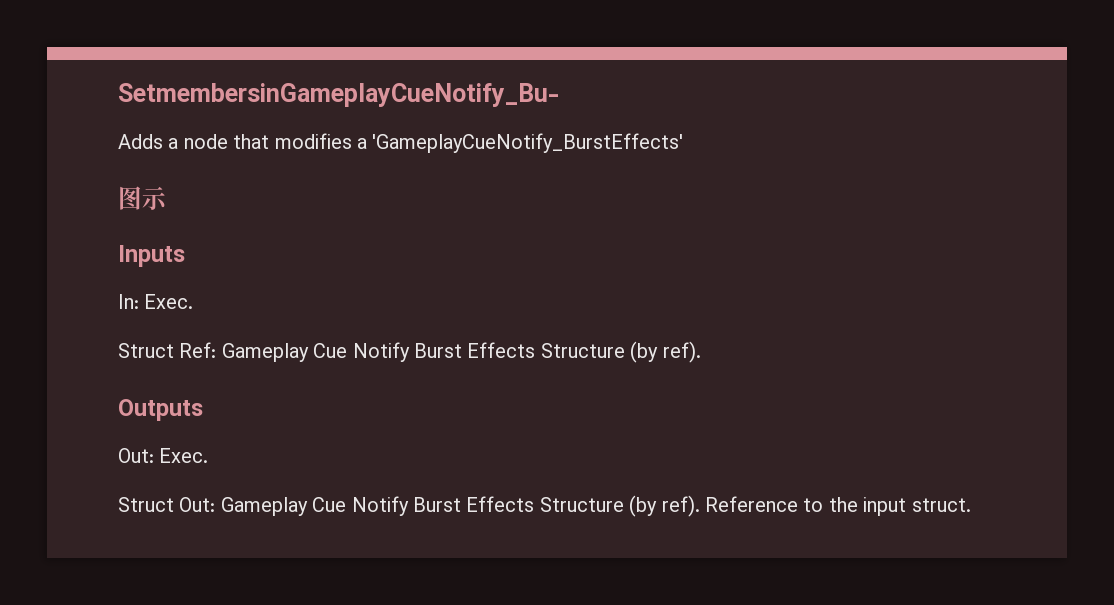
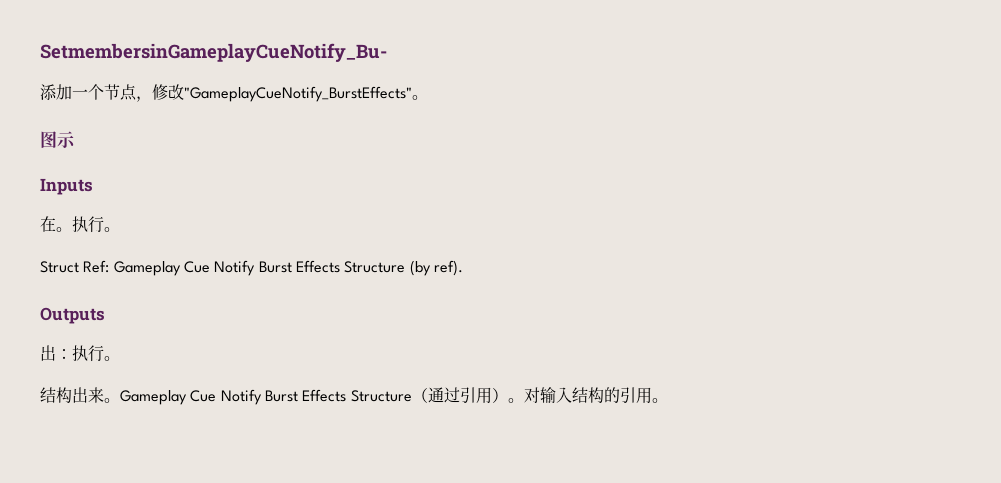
[118,133,684,153] Adds a node that modifies a 'GameplayCueNotify_BurstEffects' -> [40,84,428,102] 添加一个节点，修改"GameplayCueNotify_BurstEffects"。
[118,294,194,309] In: Exec. -> [40,216,120,233] 在。执行。
[118,448,209,463] [118,495,971,517] Out: Exec. // Struct Out: Gameplay Cue Notify Burst Effects Structure (by ref). Reference to the input struct. -> [40,345,120,362] [40,387,668,405] 出：执行。 // 结构出来。Gameplay Cue Notify Burst Effects Structure（通过引用）。对输入结构的引用。

